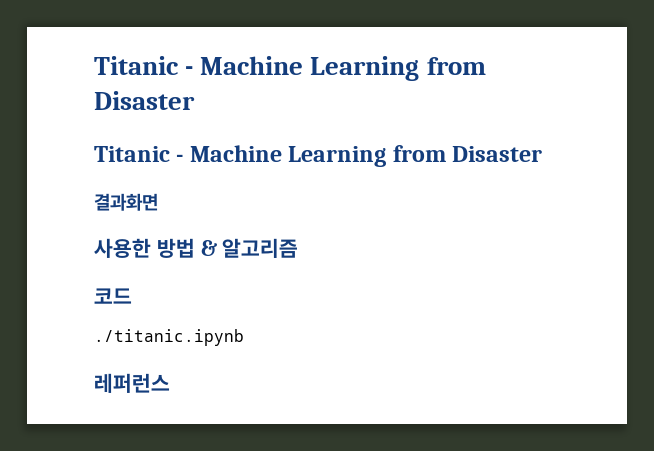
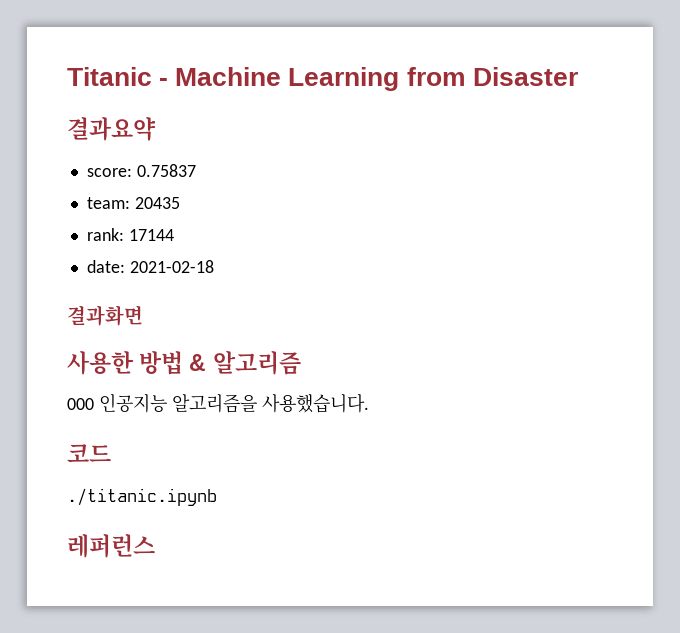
[94,56,486,81] [94,91,195,110] [94,145,543,167] Titanic - Machine Learning from Disaster // Titanic - Machine Learning from Disaster -> [67,67,578,91] [67,117,156,141] [86,164,196,177] [86,197,180,209] [86,228,174,241] [86,260,214,273] Titanic - Machine Learning from Disaster // 결과요약 // score: 0.75837 // team: 20435 // rank: 17144 // date: 2021-02-18
(299, 248) none -> [67,393,369,413] // 000 인공지능 알고리즘을 사용했습니다.

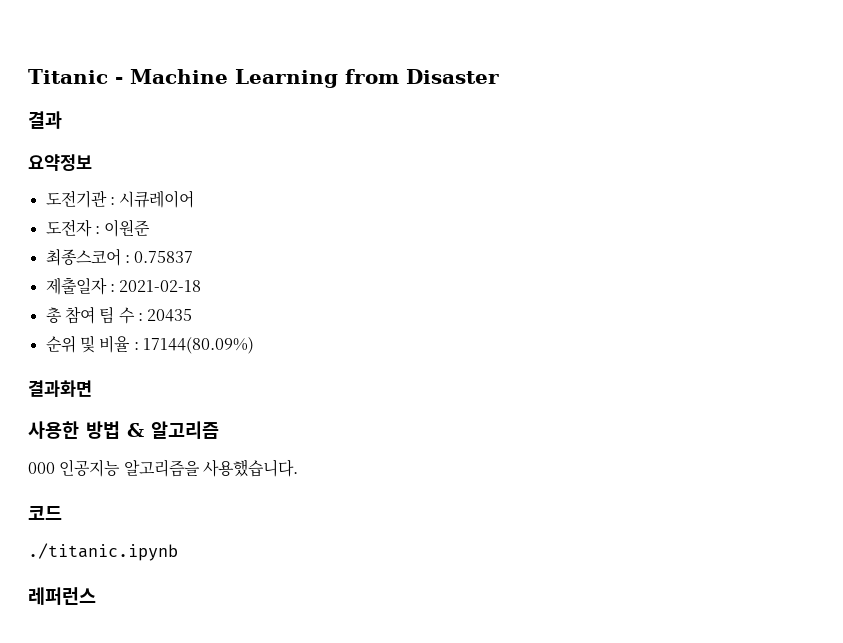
[67,117,156,141] [86,164,196,177] [86,197,180,209] [86,228,174,241] [86,260,214,273] 결과요약 // score: 0.75837 // team: 20435 // rank: 17144 // date: 2021-02-18 -> [28,111,62,129] [28,154,92,171] [45,190,195,208] [45,219,151,237] [45,248,194,266] [45,277,202,295] [45,306,193,324] [45,335,254,354] 결과 // 요약정보 // 도전기관 : 시큐레이어 // 도전자 : 이원준 // 최종스코어 : 0.75837 // 제출일자 : 2021-02-18 // 총 참여 팀 수 : 20435 // 순위 및 비율 : 17144(80.09%)

